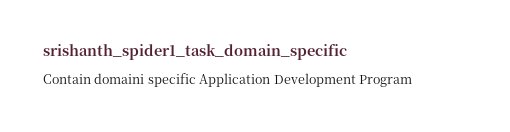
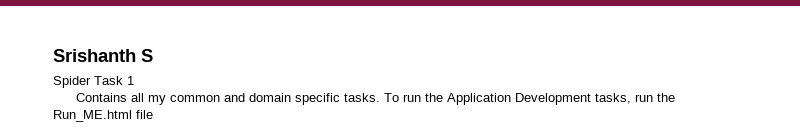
[43,44,347,60] [43,73,412,87] srishanth_spider1_task_domain_specific // Contain domaini specific Application Development Program -> [53,49,153,62] [53,76,134,88] [76,93,676,105] [53,110,153,122] Srishanth S // Spider Task 1 // Contains all my common and domain specific tasks. To run the Application Development tasks, run the Run_ME.html file

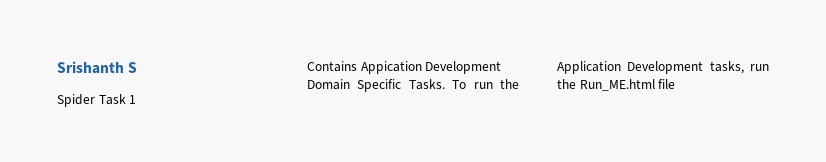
[131,93,381,105] all my common and domain specific tasks. -> [360,61,502,74] [307,79,445,92] Appication Development Domain Specific Tasks.

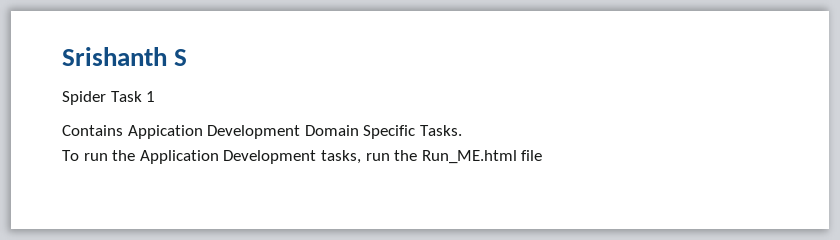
(445, 84) none -> (462, 130) //

